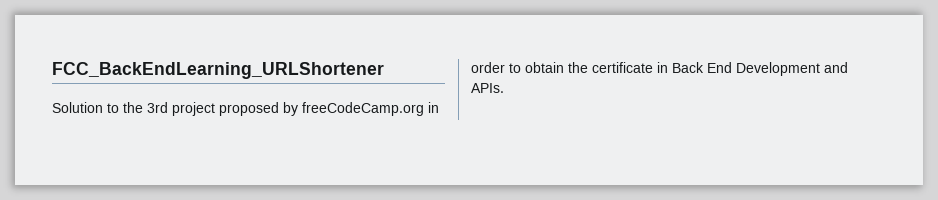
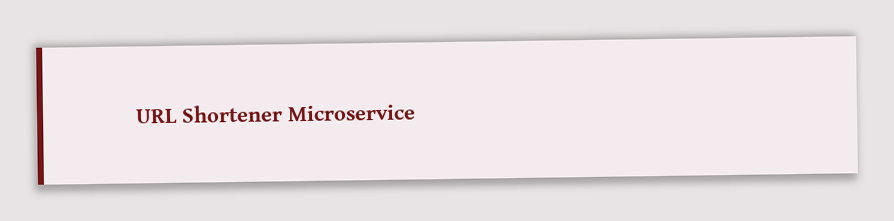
[52,62,384,79] [52,102,439,116] [471,62,848,76] [471,83,504,93] FCC_BackEndLearning_URLShortener // Solution to the 3rd project proposed by freeCodeCamp.org in order to obtain the certificate in Back End Development and APIs. -> [135,104,416,124] URL Shortener Microservice

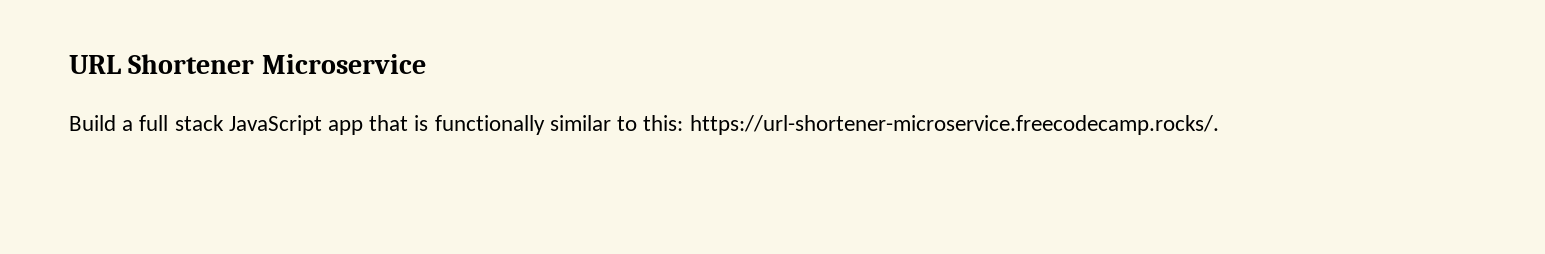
(416, 113) none -> [69,115,1219,135] // Build a full stack JavaScript app that is functionally similar to this: https://url-shortener-microservice.freecodecamp.rocks/.

